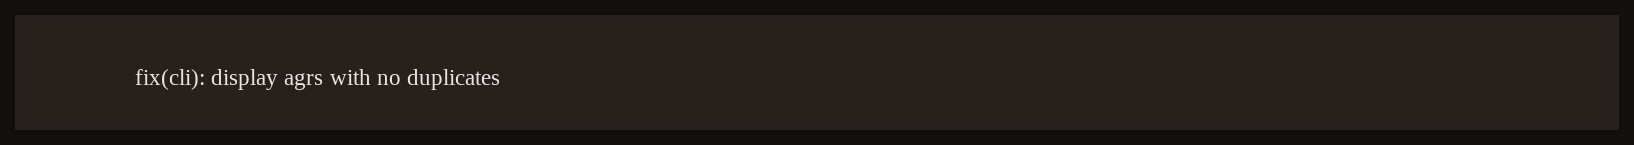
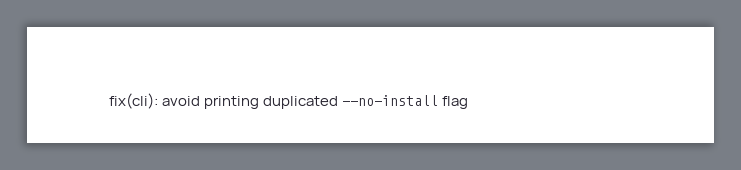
[211,69,501,90] display agrs with no duplicates -> [162,95,469,109] avoid printing duplicated --no-install flag

